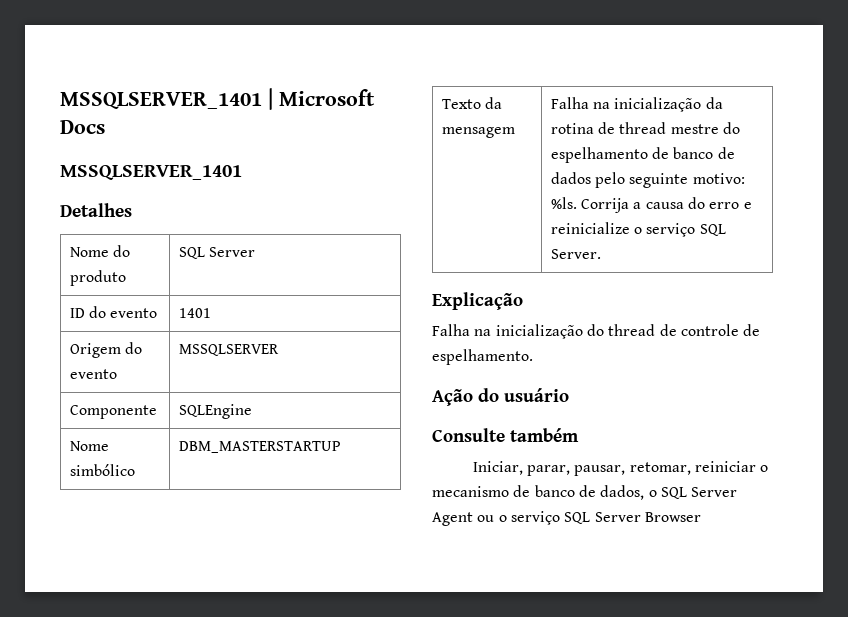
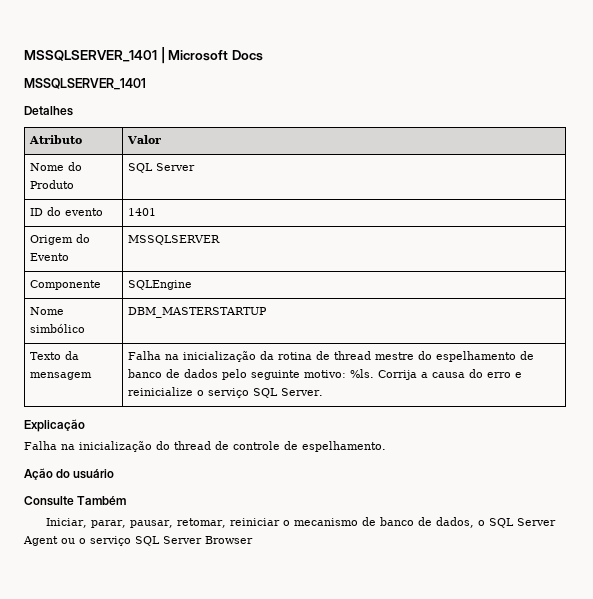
(132, 210) none -> [28,135,82,144] [126,135,161,144] // Atributo | Valor
[69,270,126,286] produto -> [29,180,74,189] Produto
[69,369,117,379] evento -> [29,253,69,261] Evento
[510,428,579,442] também -> [77,496,127,505] Também

